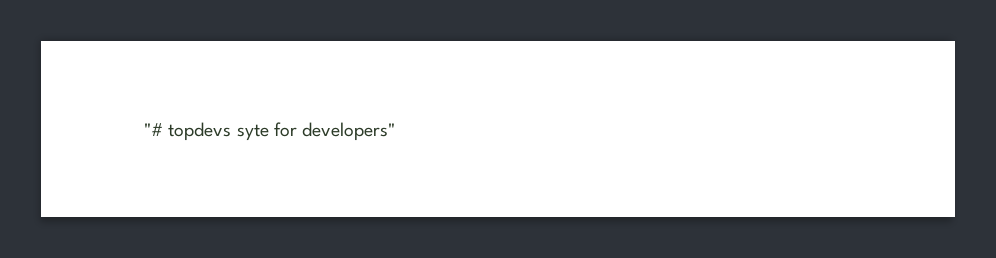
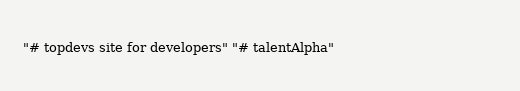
[236,124,269,141] syte -> [99,43,123,52] site
(396, 131) none -> [232,42,334,55] "# talentAlpha"

